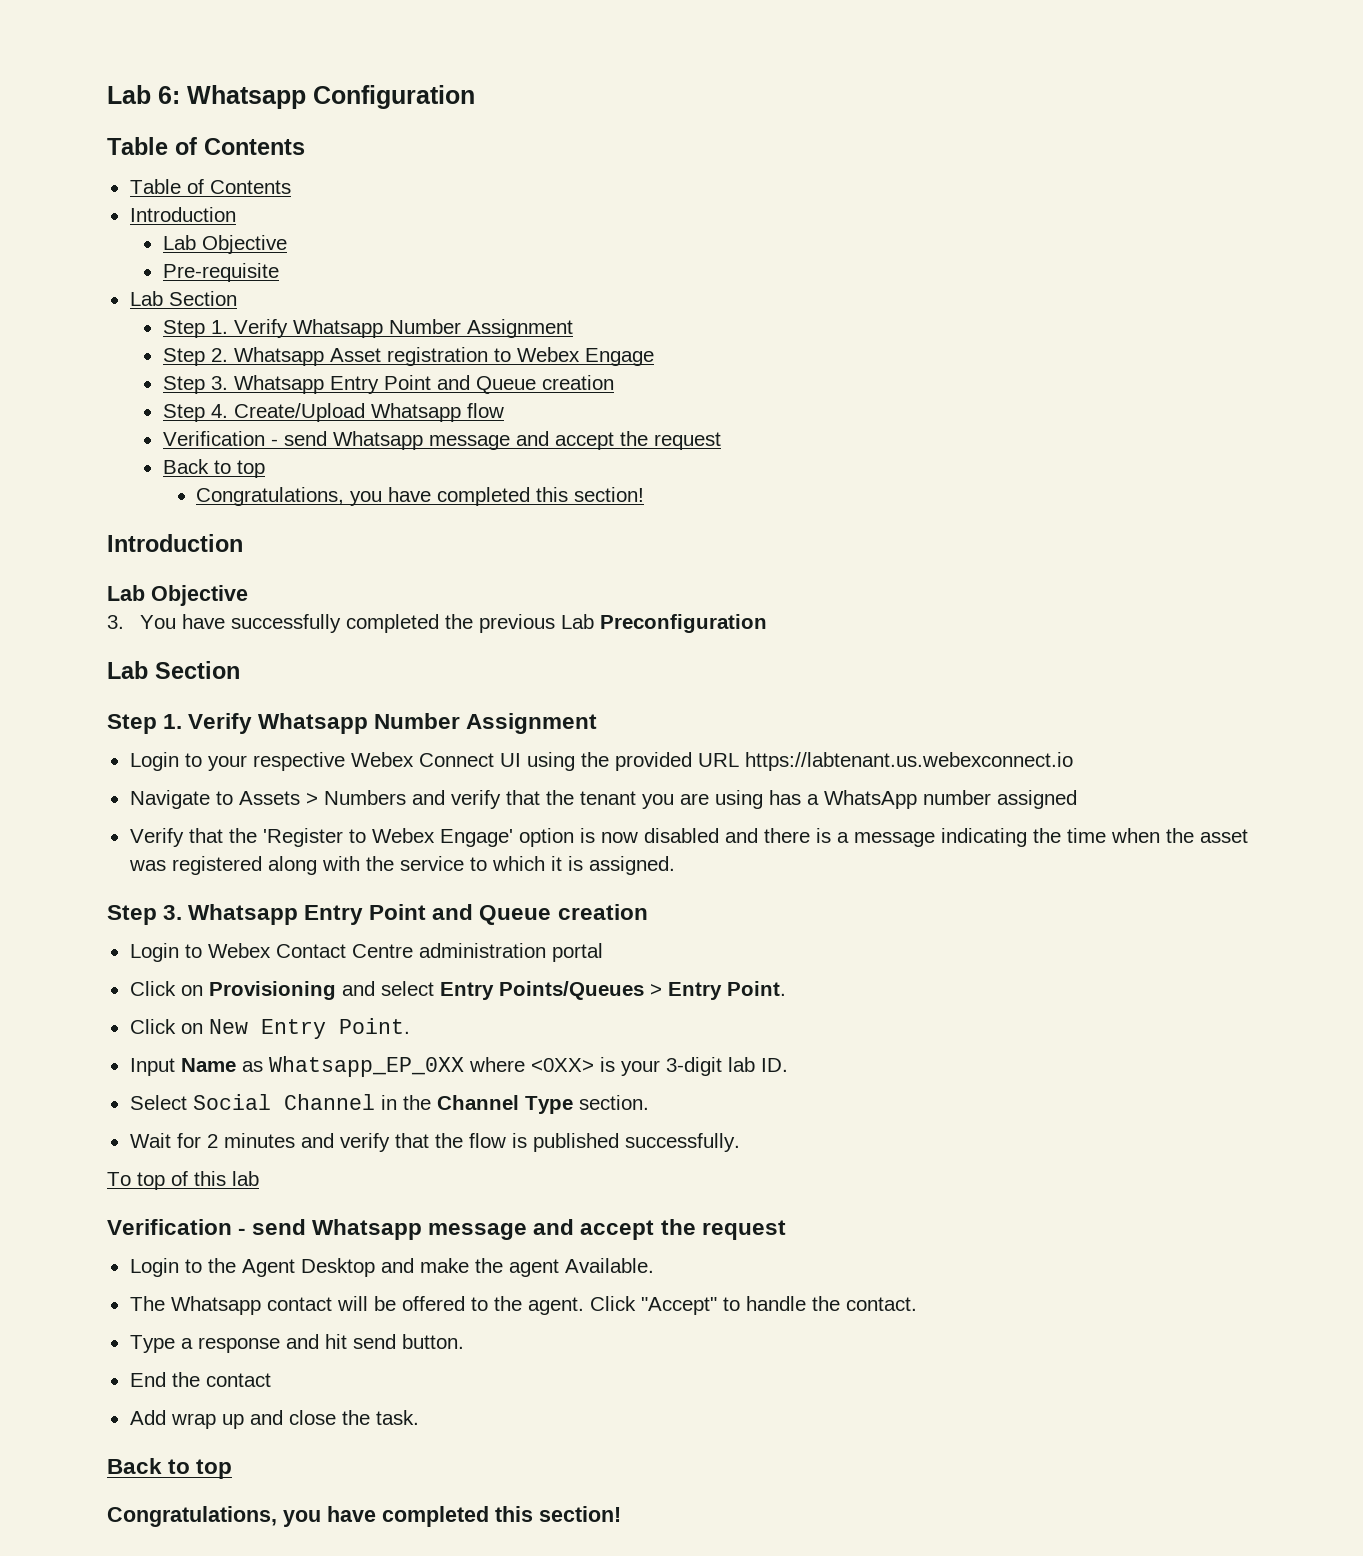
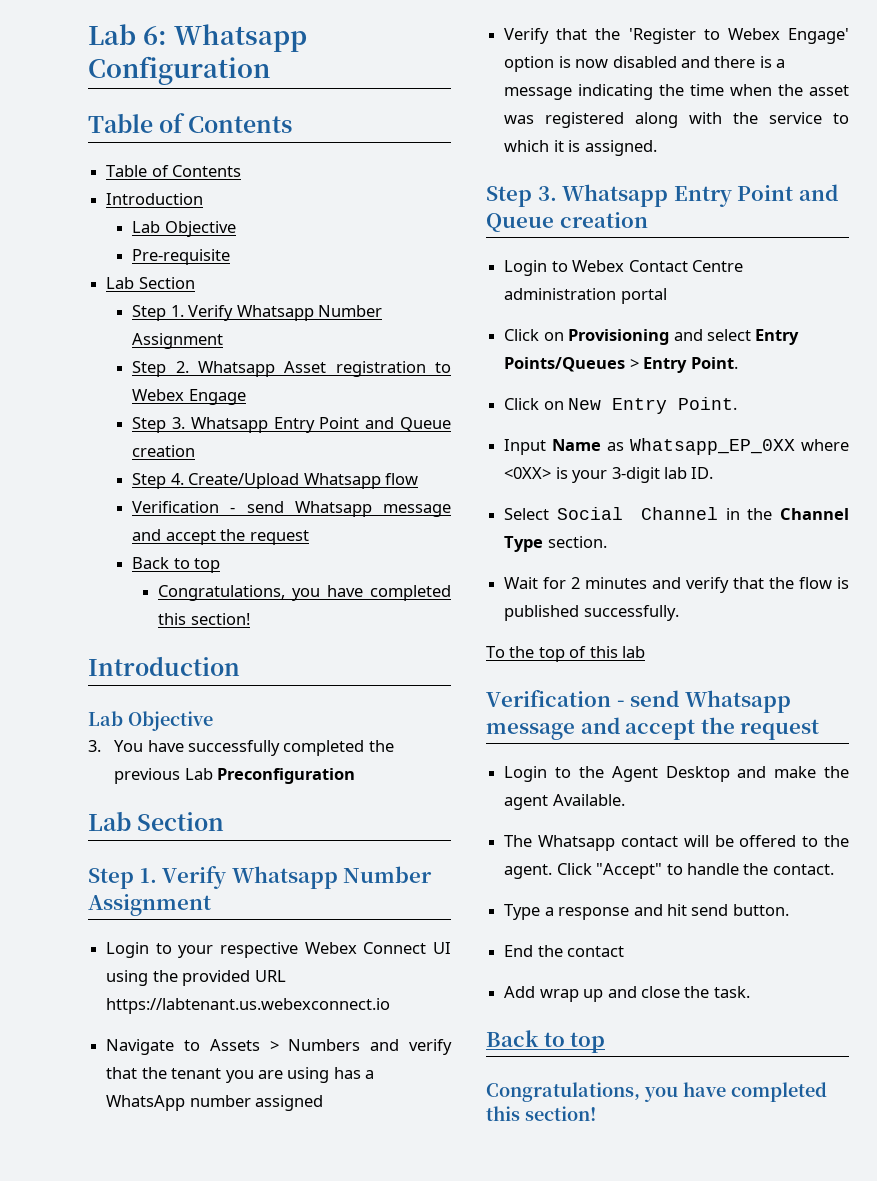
(131, 1179) none -> [509,646,535,658] the

